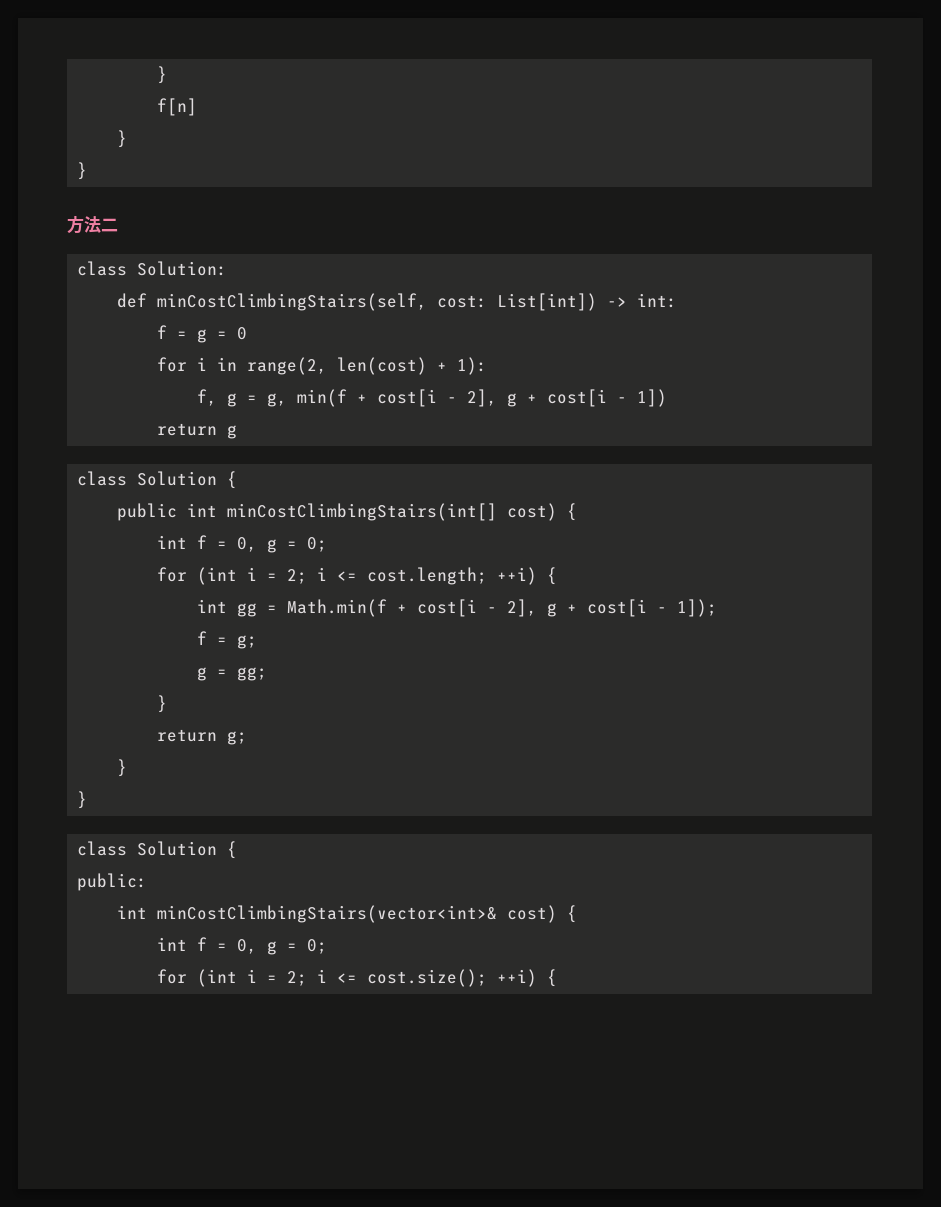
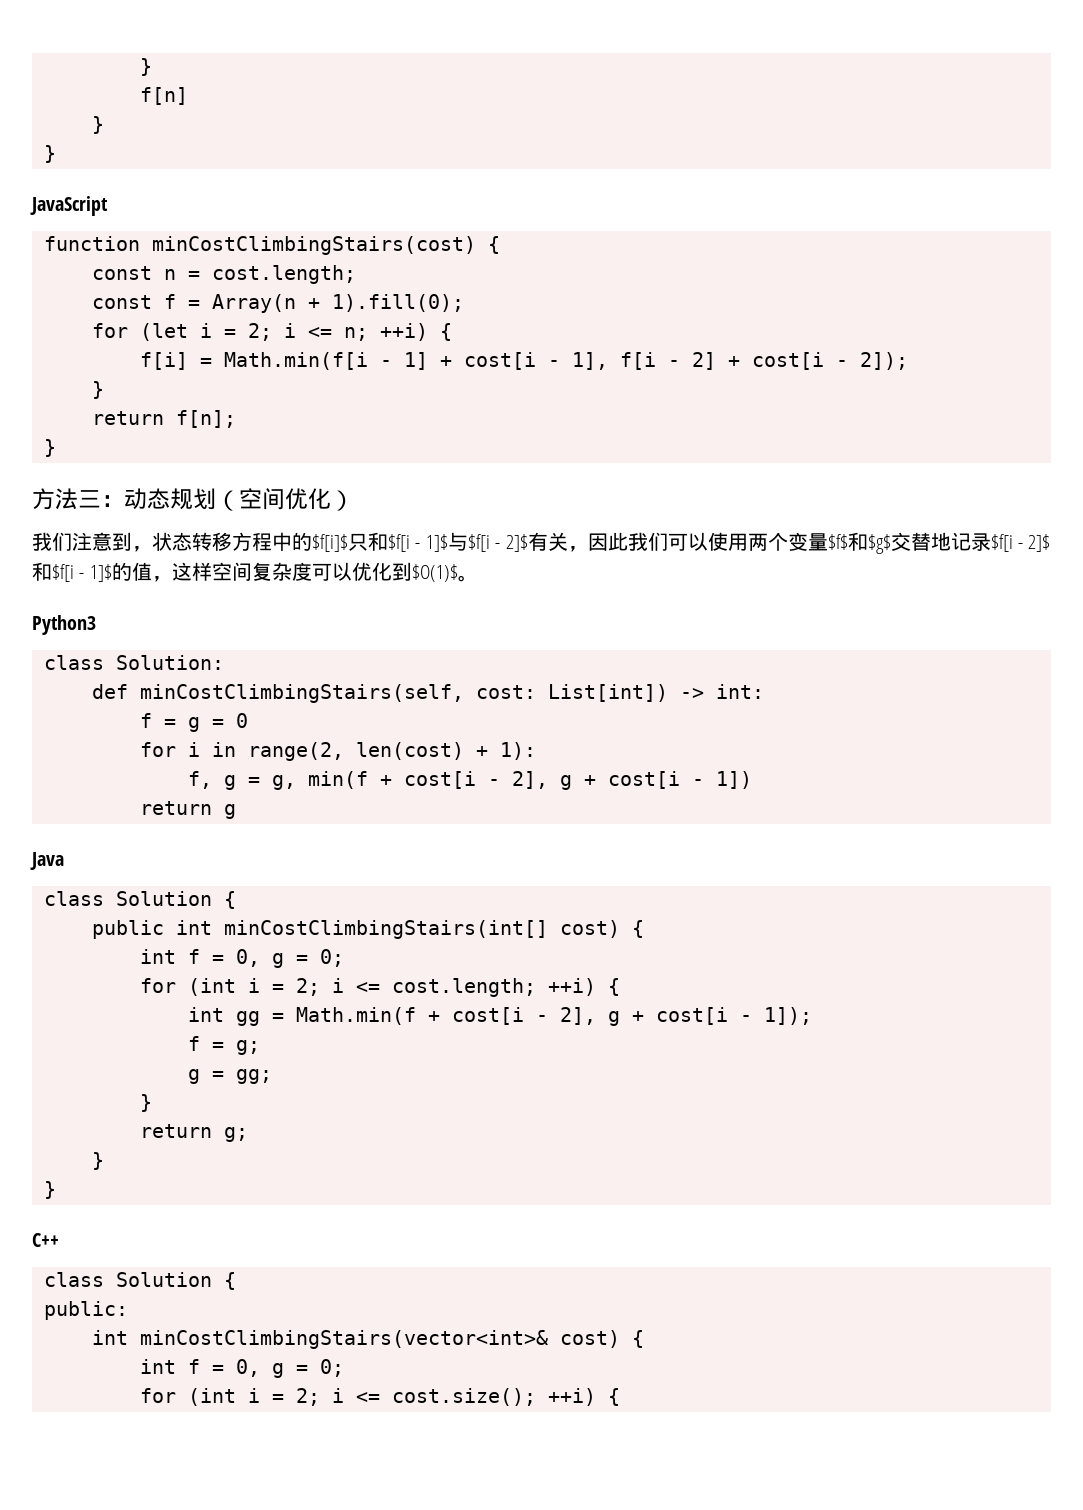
[67,215,118,234] 方法二 -> [30,196,108,216] [44,236,500,255] [92,265,356,284] [92,294,464,313] [92,323,452,341] [140,352,908,370] [92,381,104,399] [92,410,236,428] [44,439,56,457] [32,488,354,511] [32,532,1051,554] [32,562,478,582] [32,615,96,635] JavaScript // function minCostClimbingStairs(cost) { // const n = cost.length; // const f = Array(n + 1).fill(0); // for (let i = 2; i <= n; ++i) { // f[i] = Math.min(f[i - 1] + cost[i - 1], f[i - 2] + cost[i - 2]); // } // return f[n]; // } // 方法三：动态规划（空间优化） // 我们注意到，状态转移方程中的$f[i]$只和$f[i - 1]$与$f[i - 2]$有关，因此我们可以使用两个变量$f$和$g$交替地记录$f[i - 2]$和$f[i - 1]$的值，这样空间复杂度可以优化到$O(1)$。 // Python3
(238, 432) none -> [30,852,64,870] // Java
(88, 800) none -> [32,1233,59,1247] // C++

